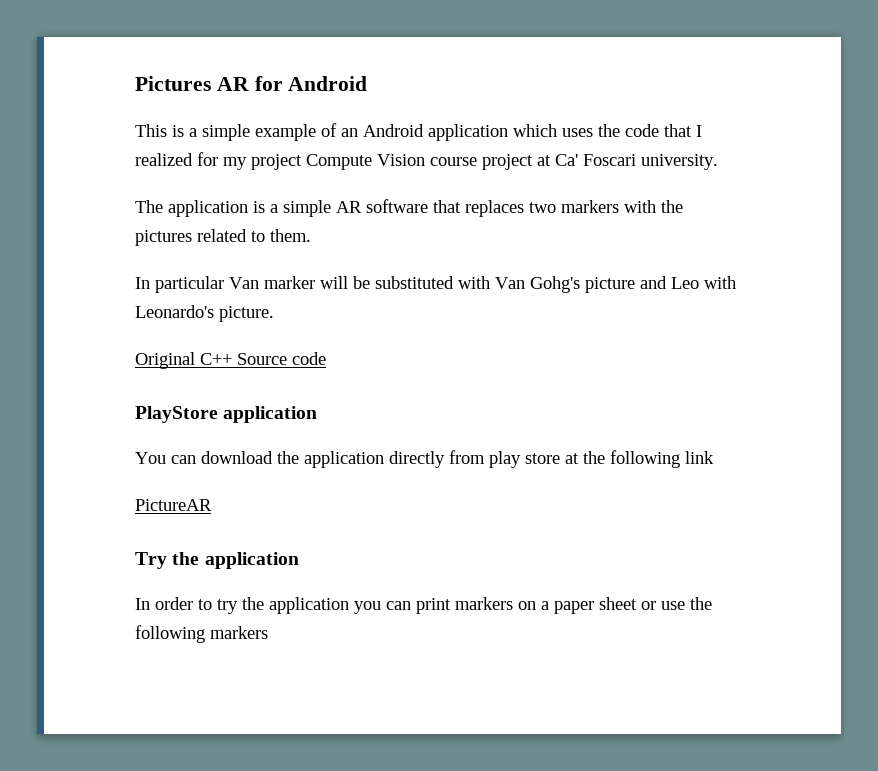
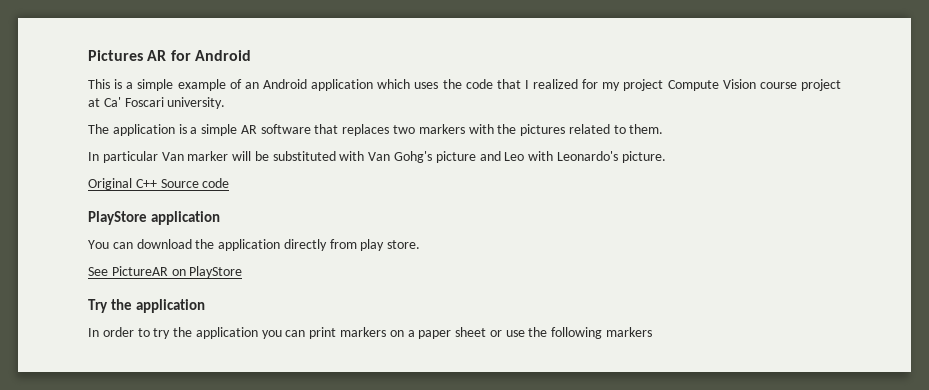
[525,450,714,468] store at the following link // -> [387,240,421,249] [88,267,108,276] store. // See
(212, 505) none -> [171,266,243,278] on PlayStore

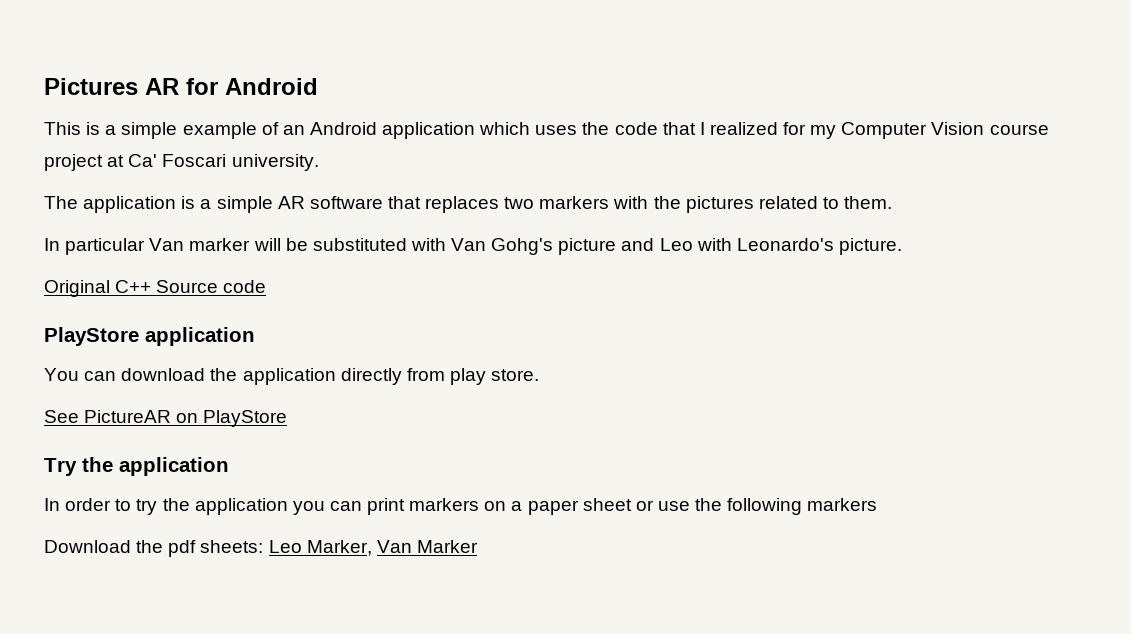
[623,79,719,91] project Compute -> [841,122,928,139] Computer
(653, 332) none -> [44,540,478,557] // Download the pdf sheets: Leo Marker, Van Marker

